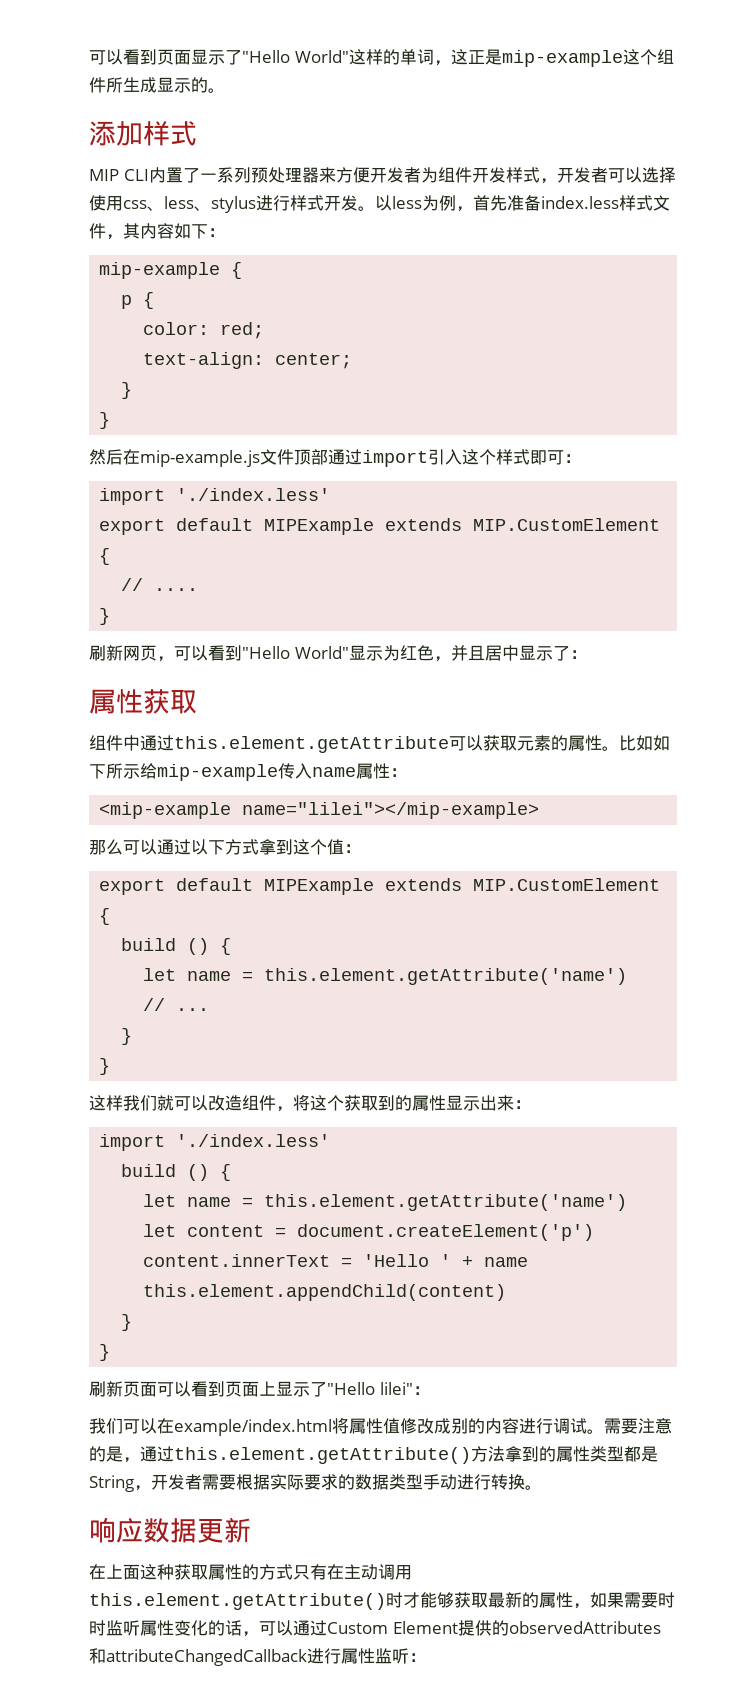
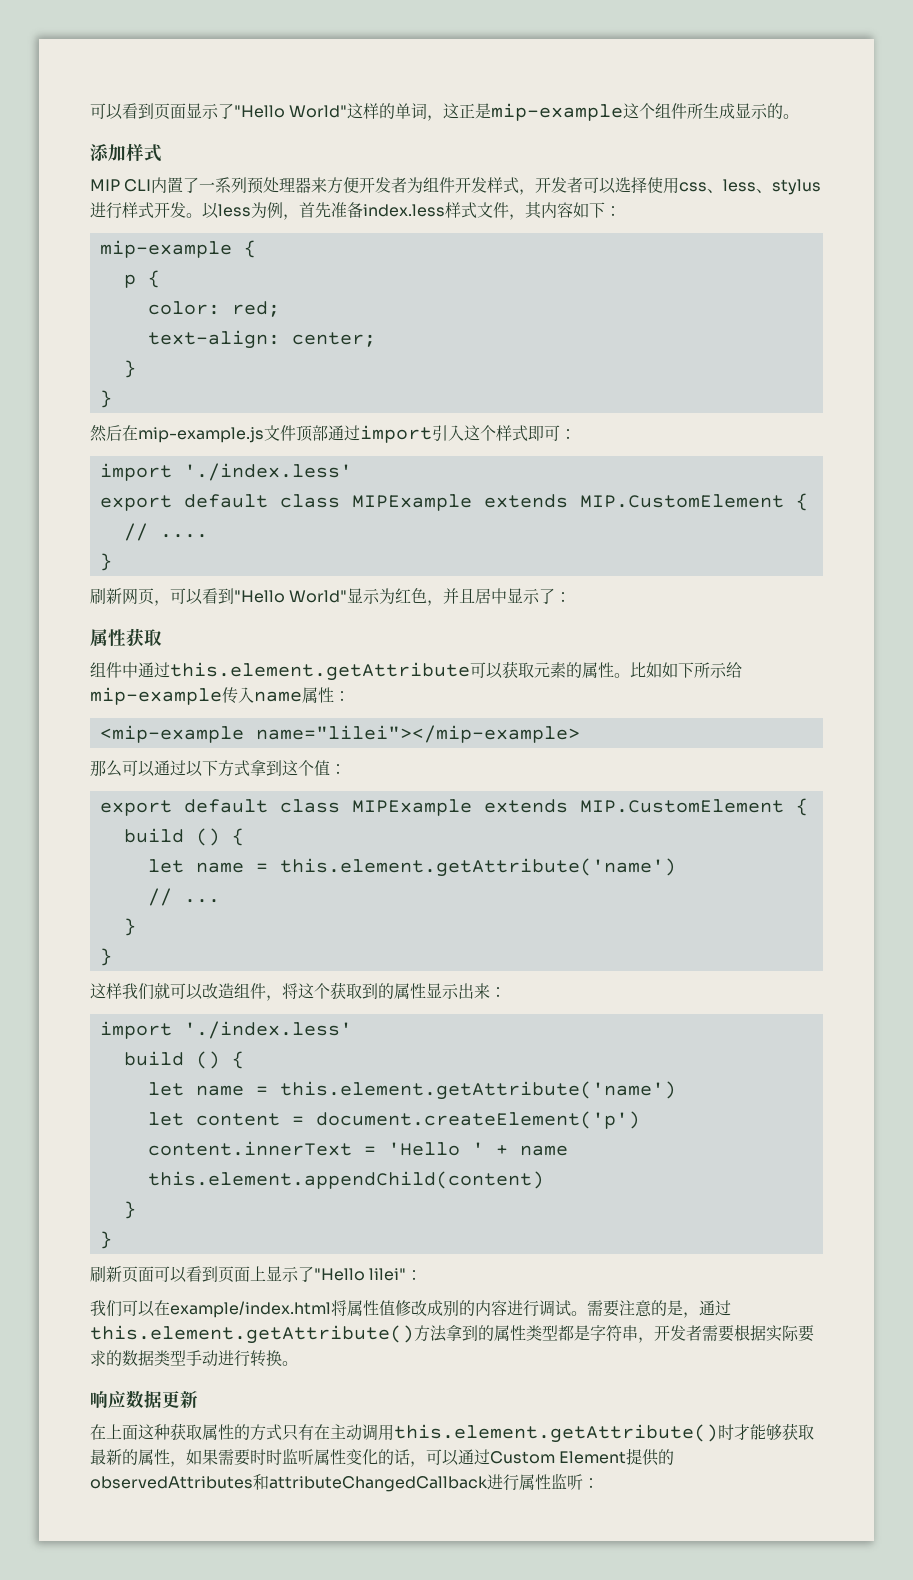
(254, 524) none -> [279,494,340,508] class
(254, 884) none -> [279,799,340,813] class
[89,1475,134,1492] String -> [590,1325,638,1341] 字符串

